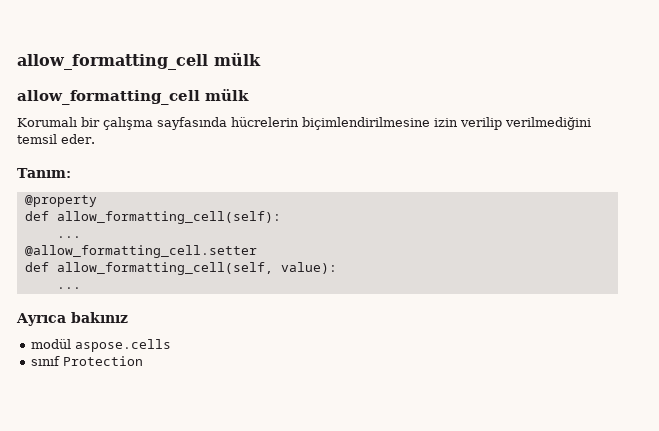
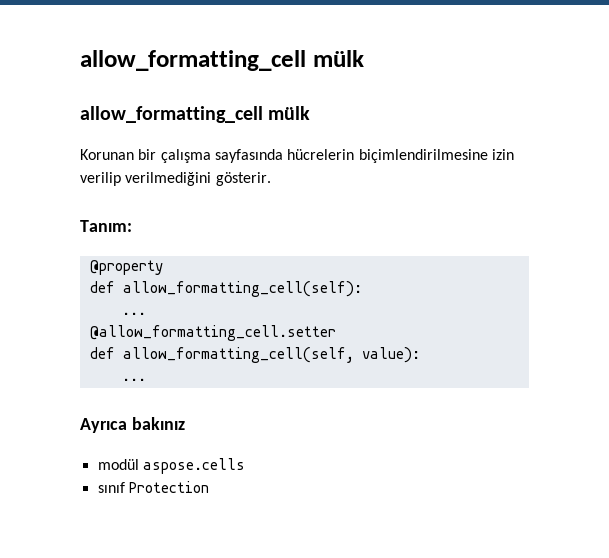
[17,117,77,127] Korumalı -> [80,149,134,160] Korunan
[17,134,95,144] temsil eder. -> [215,172,271,186] gösterir.

